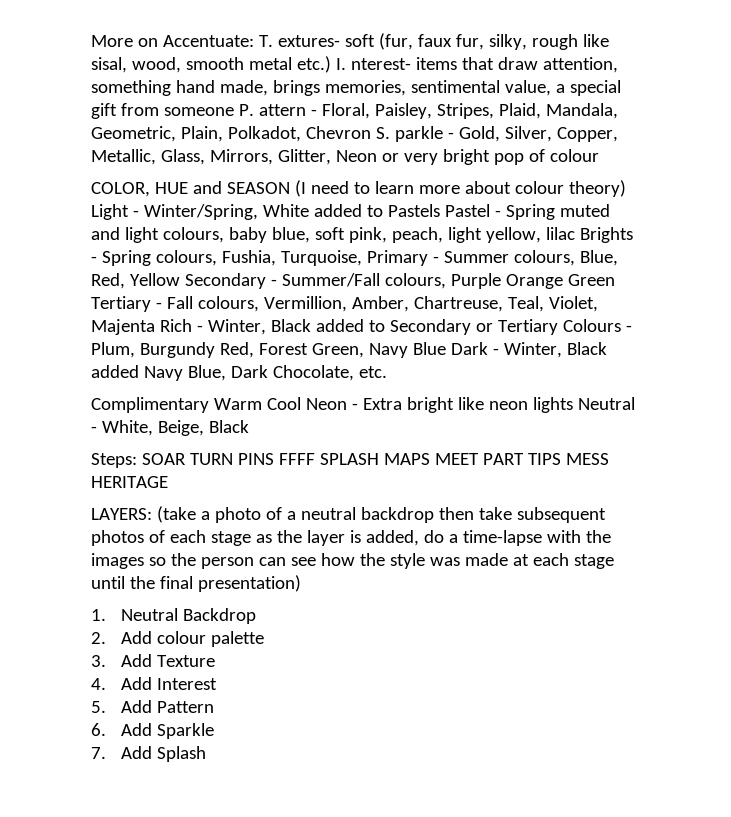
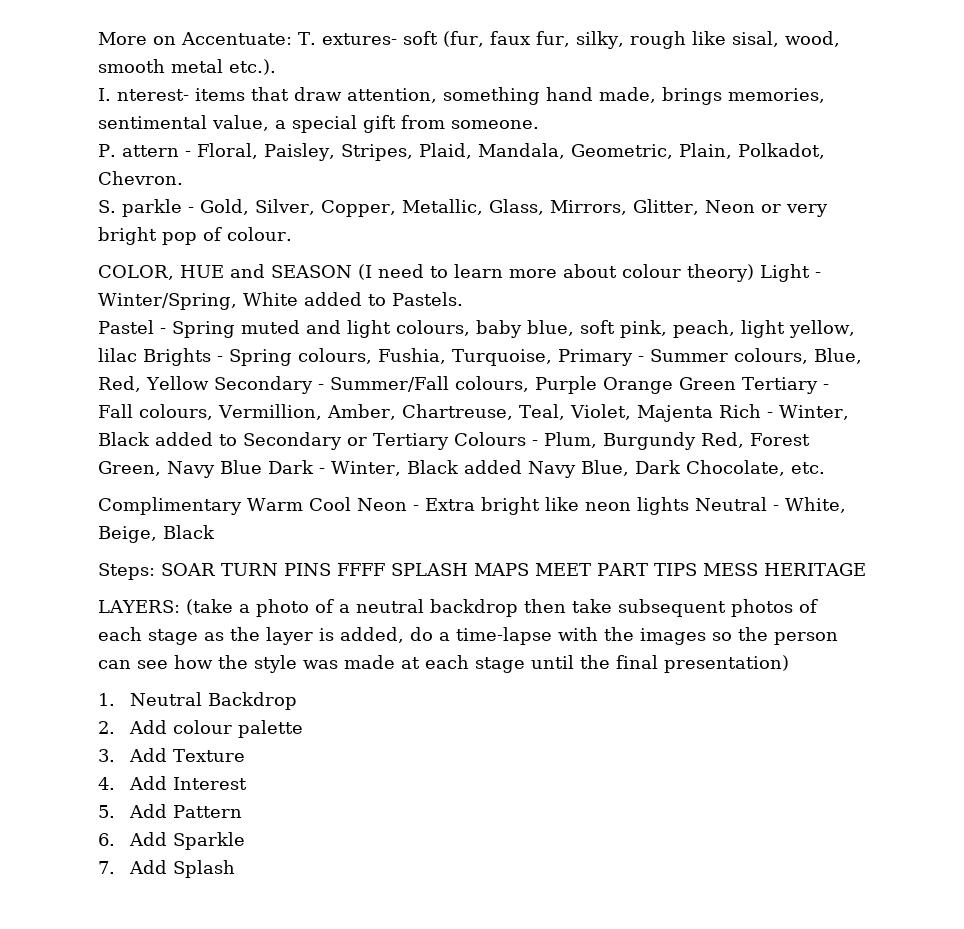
[296,56,331,73] etc.) -> [229,59,276,75] etc.). //
[163,107,234,116] someone -> [451,120,539,129] someone. //
[305,126,371,139] Chevron -> [98,171,183,185] Chevron. //
[549,149,599,162] colour -> [227,227,292,241] colour.
[387,204,440,217] Pastels -> [392,292,463,306] Pastels. //

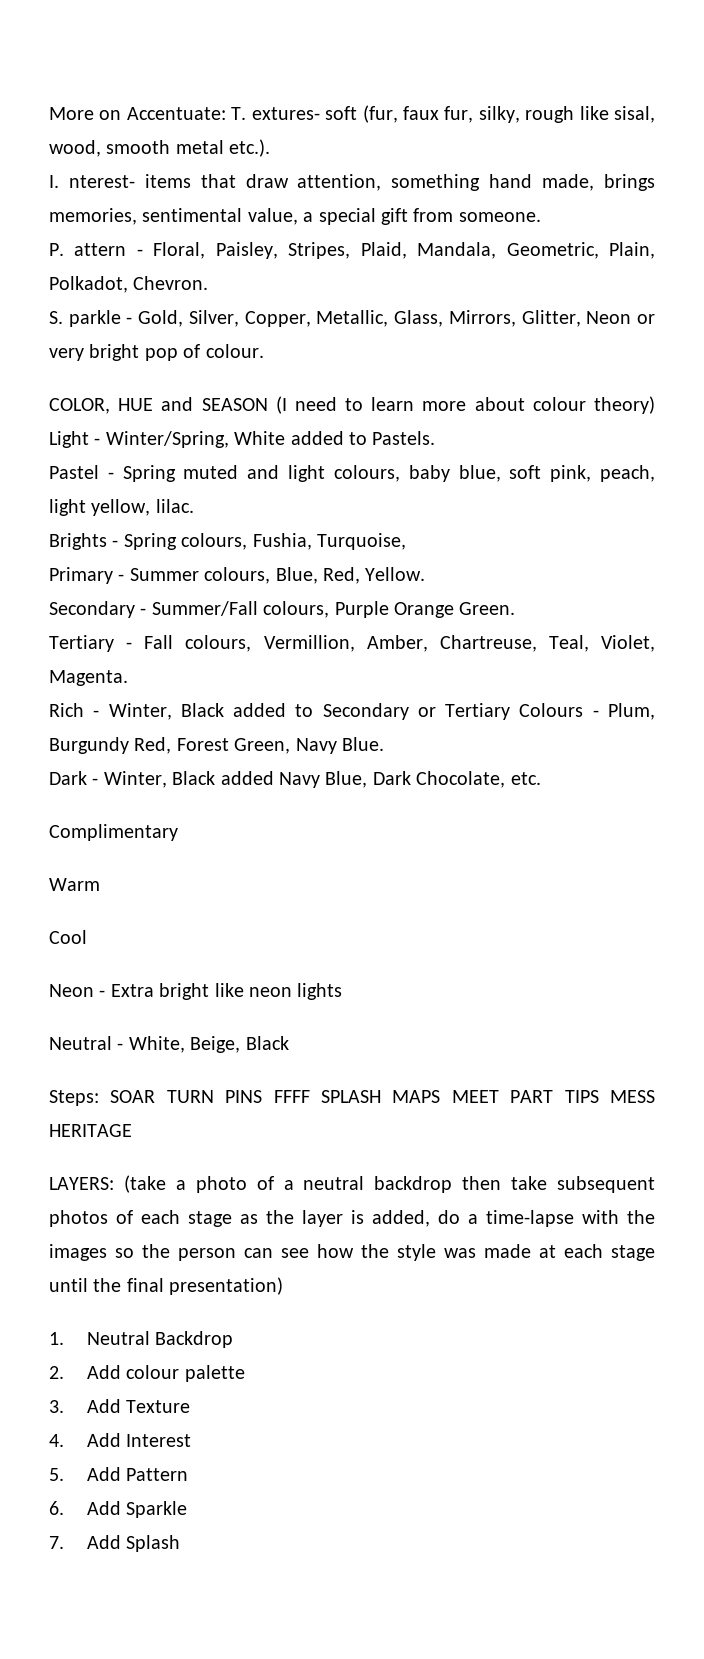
[98,348,137,362] lilac -> [155,499,194,513] lilac. //
(552, 357) none -> (406, 541) //
[146,376,209,390] Yellow -> [365,567,426,581] Yellow. //
[678,377,736,390] Green -> [459,602,516,615] Green. //
[636,405,713,422] Majenta -> [49,670,128,686] Magenta. //
[220,460,262,474] Blue -> [342,737,384,751] Blue. //
(242, 506) none -> (178, 832) //
(303, 504) none -> (100, 884) //
(351, 504) none -> (87, 937) //
(689, 506) none -> (343, 991) //

